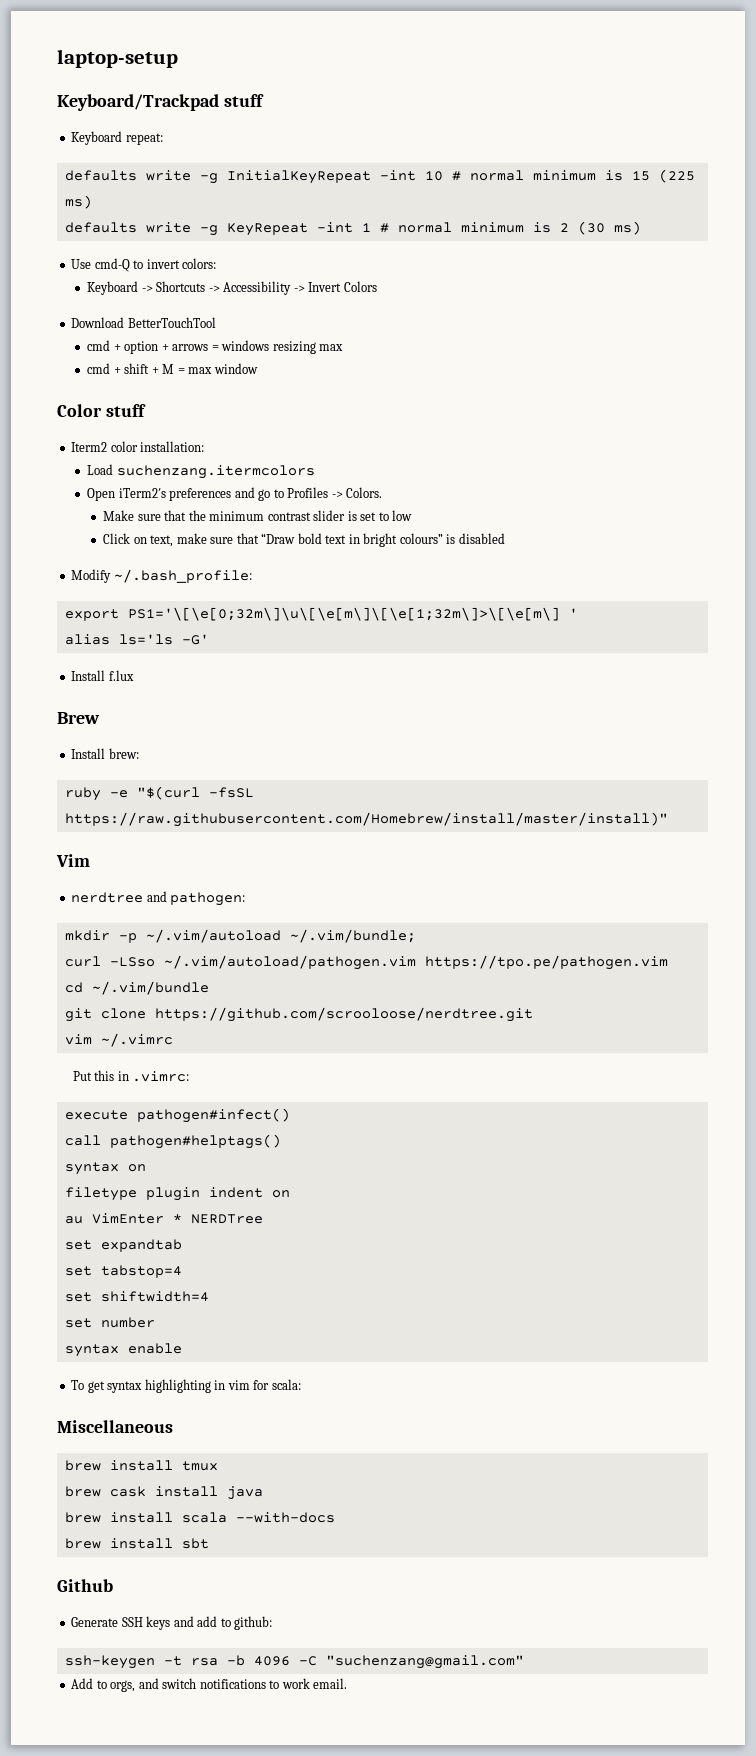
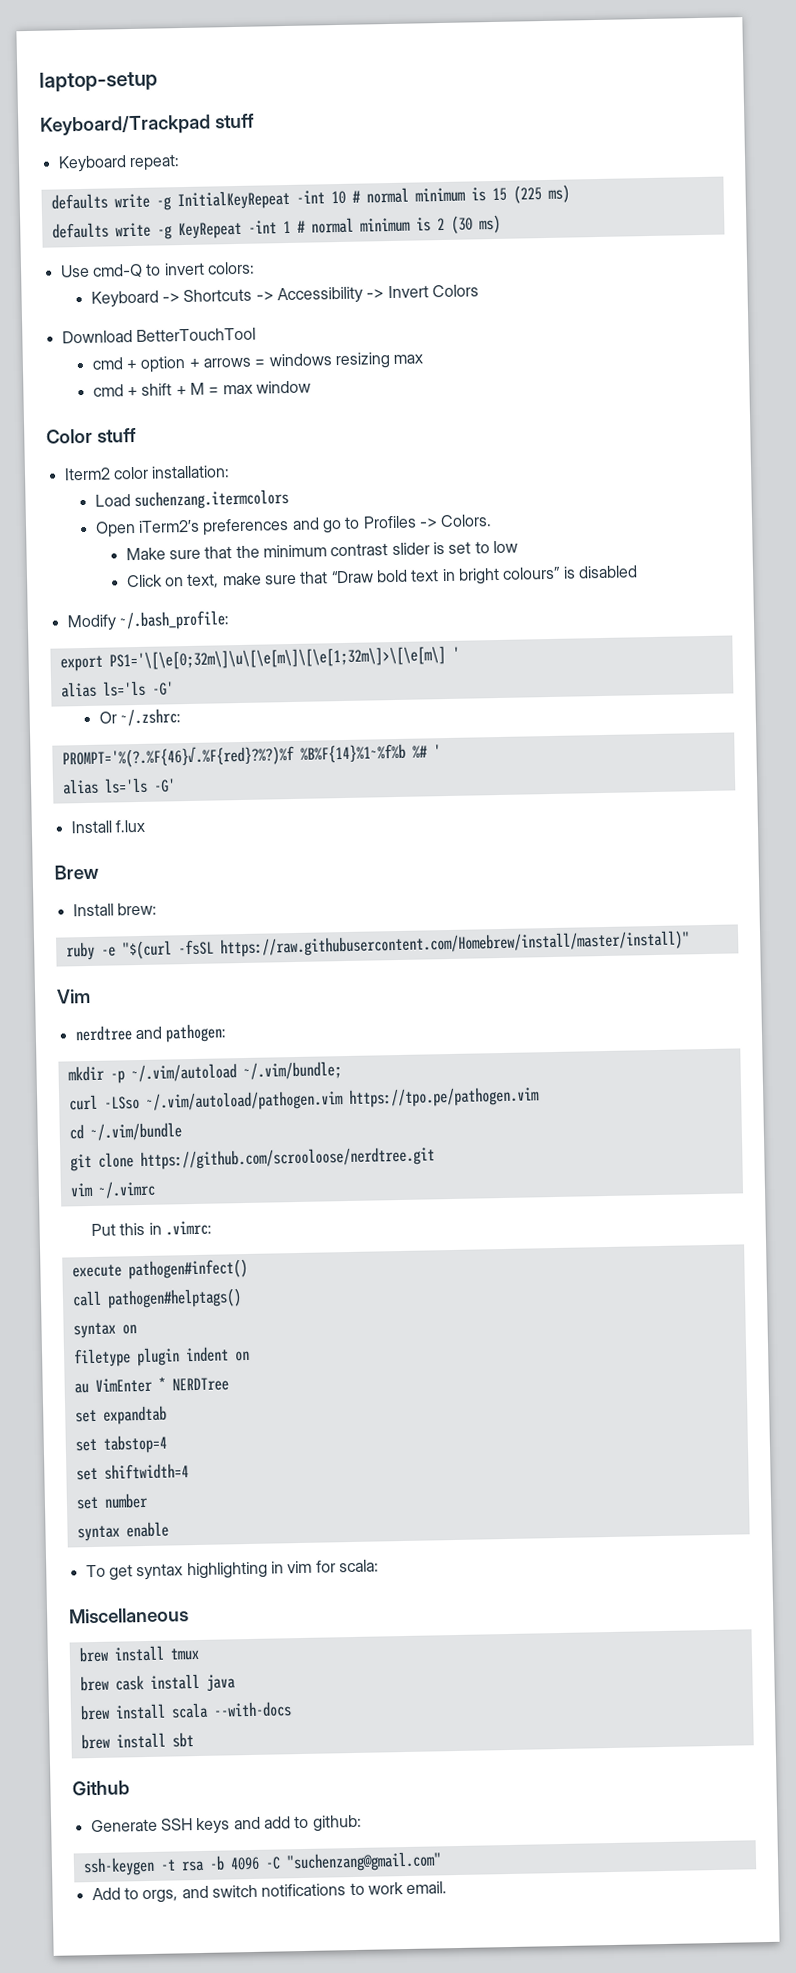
(209, 639) none -> [98,708,181,727] [61,743,441,769] [61,777,176,795] // Or ~/.zshrc: // PROMPT='%(?.%F{46}√.%F{red}?%?)%f %B%F{14}%1~%f%b %# ' // alias ls='ls -G'

